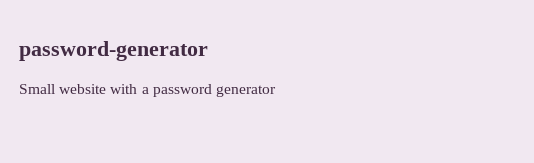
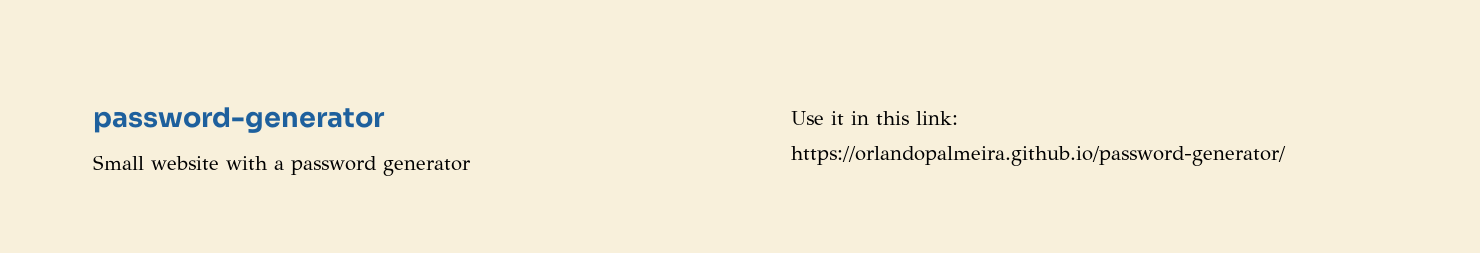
(276, 91) none -> [791,111,958,125] [791,146,1286,166] // Use it in this link: https://orlandopalmeira.github.io/password-generator/

